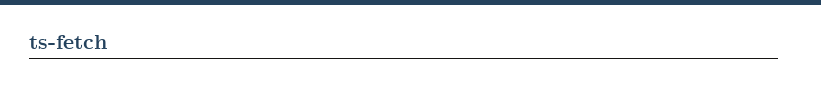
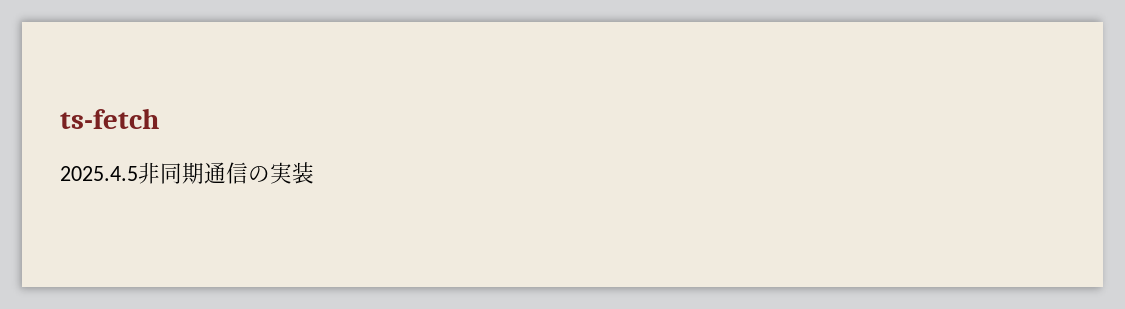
(107, 42) none -> [60,162,314,184] // 2025.4.5非同期通信の実装

